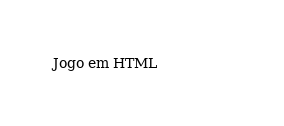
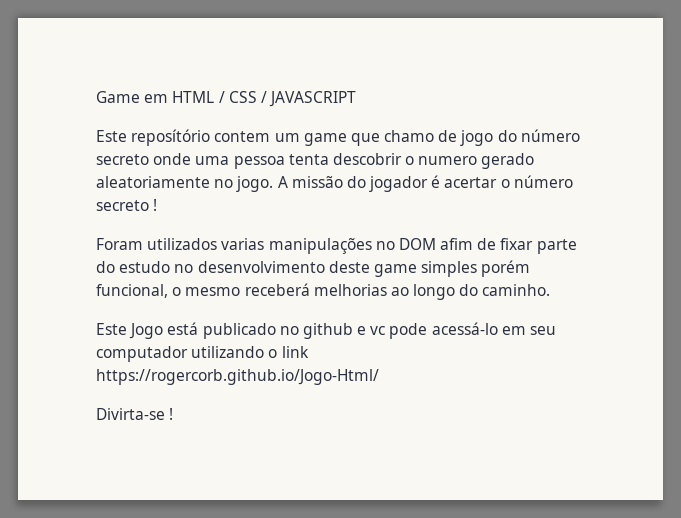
[51,58,84,71] Jogo -> [96,91,140,103] Game
(157, 63) none -> [218,91,357,107] [96,129,580,146] [96,153,535,169] [96,175,573,192] [96,199,158,211] [96,238,577,254] [96,260,531,277] [96,283,551,300] [96,322,557,339] [96,346,309,362] [96,369,379,385] [96,408,174,420] / CSS / JAVASCRIPT // Este reposítório contem um game que chamo de jogo do número secreto onde uma pessoa tenta descobrir o numero gerado aleatoriamente no jogo. A missão do jogador é acertar o número secreto ! // Foram utilizados varias manipulações no DOM afim de fixar parte do estudo no desenvolvimento deste game simples porém funcional, o mesmo receberá melhorias ao longo do caminho. // Este Jogo está publicado no github e vc pode acessá-lo em seu computador utilizando o link https://rogercorb.github.io/Jogo-Html/ // Divirta-se !

